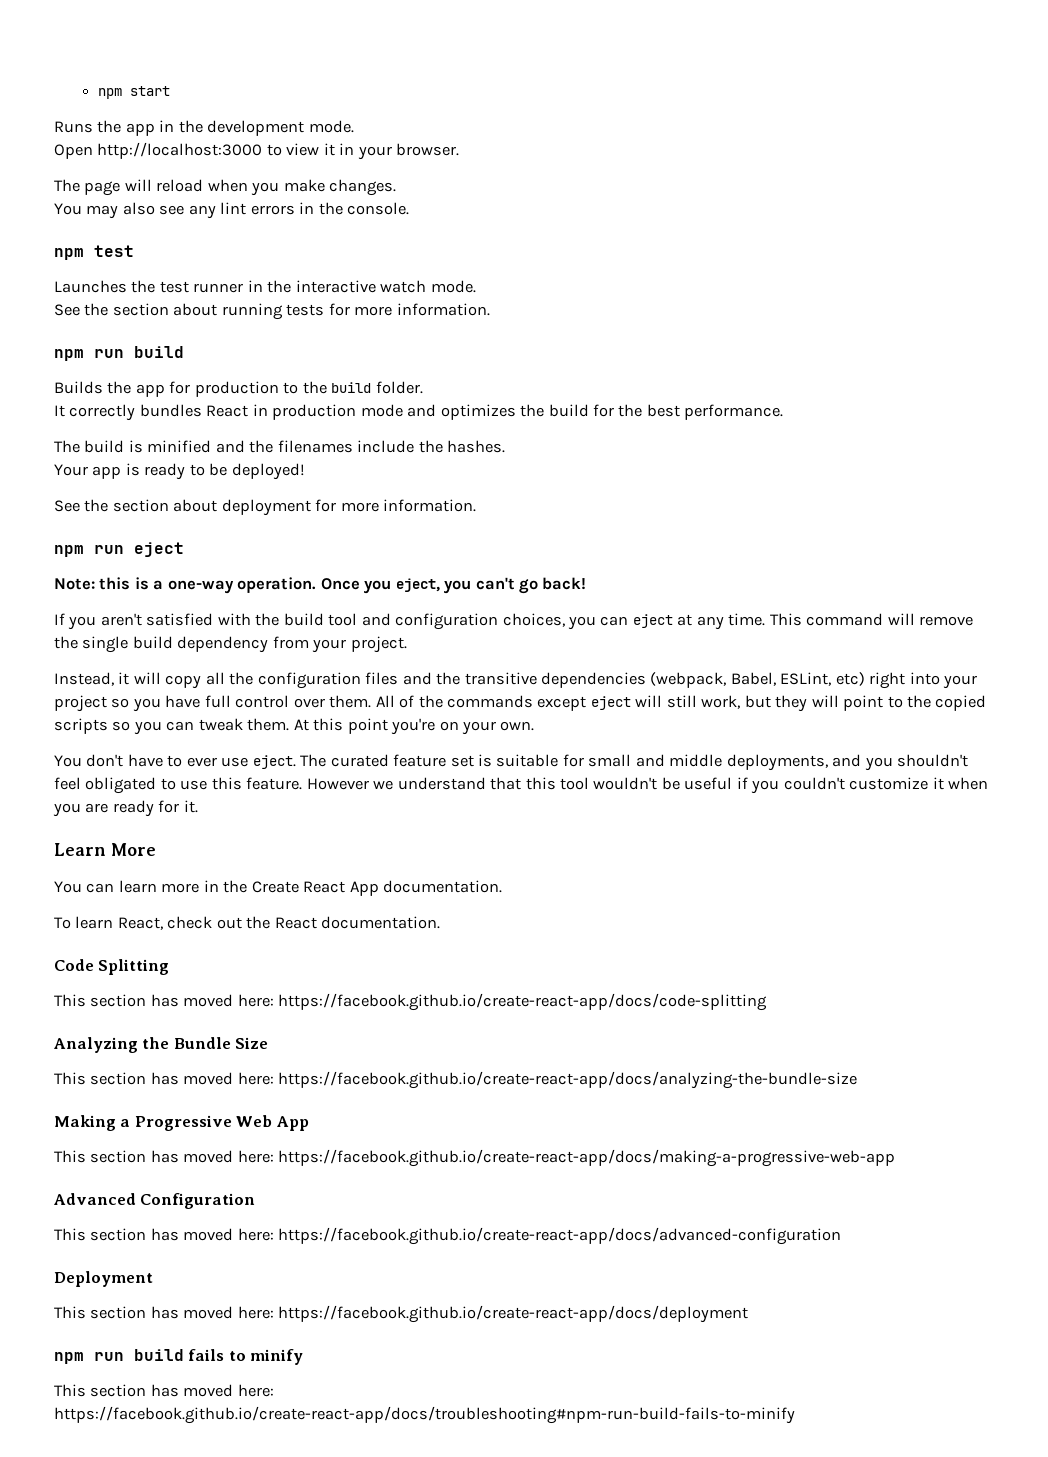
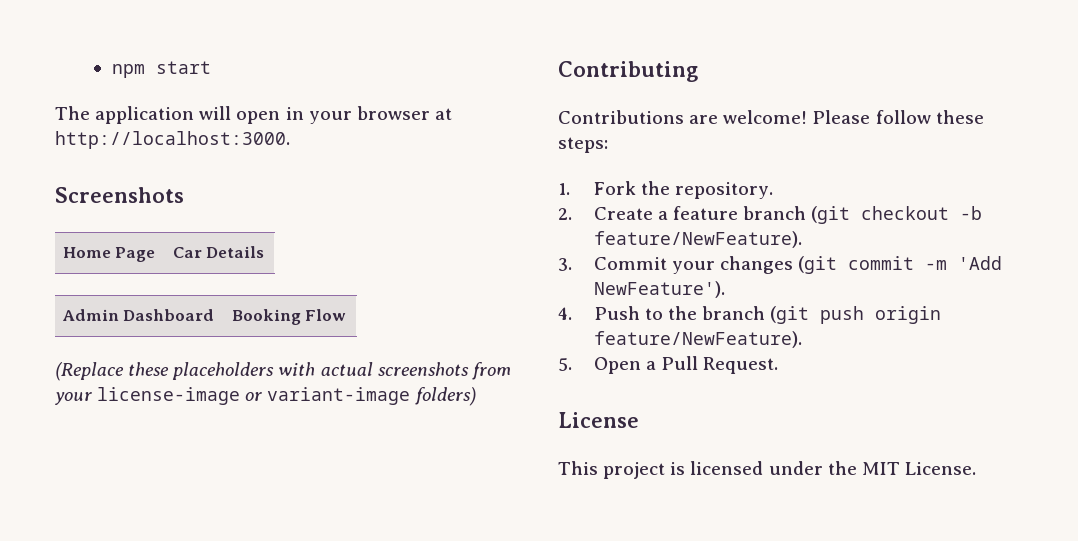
[54,120,354,136] [54,142,460,160] [54,179,397,196] [54,202,410,219] [54,245,134,260] [54,280,476,293] [54,303,490,320] [54,346,184,361] [54,381,423,397] [54,404,784,421] [54,440,506,453] [54,463,305,480] [54,499,477,516] [54,542,184,557] [54,577,587,594] [54,613,974,630] [54,636,407,653] [54,672,978,689] [54,695,987,712] [54,718,535,735] [54,754,969,771] [54,777,989,794] [53,800,198,817] [54,843,156,856] [54,880,503,896] [54,916,441,930] [54,959,170,975] [54,993,768,1011] [54,1037,269,1053] [54,1071,858,1089] [54,1115,309,1131] [54,1149,896,1167] [54,1193,256,1209] [54,1227,842,1245] [54,1271,153,1287] [54,1305,749,1323] [54,1349,304,1365] [54,1384,274,1397] [54,1406,795,1424] Runs the app in the development mode. // Open http://localhost:3000 to view it in your browser. // The page will reload when you make changes. // You may also see any lint errors in the console. // npm test // Launches the test runner in the interactive watch mode. // See the section about running tests for more information. // npm run build // Builds the app for production to the build folder. // It correctly bundles React in production mode and optimizes the build for the best performance. // The build is minified and the filenames include the hashes. // Your app is ready to be deployed! // See the section about deployment for more information. // npm run eject // Note: this is a one-way operation. Once you eject, you can't go back! // If you aren't satisfied with the build tool and configuration choices, you can eject at any time. This command will remove the single build dependency from your project. // Instead, it will copy all the configuration files and the transitive dependencies (webpack, Babel, ESLint, etc) right into your project so you have full control over them. All of the commands except eject will still work, but they will point to the copied scripts so you can tweak them. At this point you're on your own. // You don't have to ever use eject. The curated feature set is suitable for small and middle deployments, and you shouldn't feel obligated to use this feature. However we understand that this tool wouldn't be useful if you couldn't customize it when you are ready for it. // Learn More // You can learn more in the Create React App documentation. // To learn React, check out the React documentation. // Code Splitting // This section has moved here: https://facebook.github.io/create-react-app/docs/code-splitting // Analyzing the Bundle Size // This section has moved here: https://facebook.github.io/create-react-app/docs/analyzing-the-bundle-size // Making a Progressive Web App // This section has moved here: https://facebook.github.io/create-react-app/docs/making-a-progressive-web-app // Advanced Configuration // This section has moved here: https://facebook.github.io/create-react-app/docs/advanced-configuration // Deployment // This section has moved here: https://facebook.github.io/create-react-app/docs/deployment // npm run build fails to minify // This section has moved here: https://facebook.github.io/create-react-app/docs/troubleshooting#npm-run-build-fails-to-minify -> [55,106,452,124] [55,131,290,149] [55,187,184,203] [62,247,156,262] [172,246,265,258] [61,309,215,321] [231,309,347,325] [55,362,511,381] [55,387,476,406] [558,61,698,82] [558,110,984,124] [558,137,608,153] [558,181,773,199] [558,206,983,224] [593,231,802,248] [558,256,1003,274] [593,281,725,298] [558,306,942,324] [593,331,802,348] [558,356,779,374] [558,412,639,428] [558,461,976,479] The application will open in your browser at http://localhost:3000. // Screenshots // Home Page | Car Details // Admin Dashboard | Booking Flow // (Replace these placeholders with actual screenshots from your license-image or variant-image folders) // Contributing // Contributions are welcome! Please follow these steps: // 1. Fork the repository. // 2. Create a feature branch (git checkout -b feature/NewFeature). // 3. Commit your changes (git commit -m 'Add NewFeature'). // 4. Push to the branch (git push origin feature/NewFeature). // 5. Open a Pull Request. // License // This project is licensed under the MIT License.

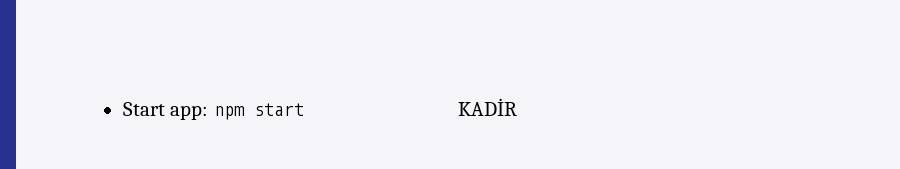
(111, 71) none -> [122,102,209,120] Start app:
[55,106,452,124] [55,131,290,149] [55,187,184,203] [62,247,156,262] [172,246,265,258] [61,309,215,321] [231,309,347,325] [55,362,511,381] [55,387,476,406] [558,61,698,82] [558,110,984,124] [558,137,608,153] [558,181,773,199] [558,206,983,224] [593,231,802,248] [558,256,1003,274] [593,281,725,298] [558,306,942,324] [593,331,802,348] [558,356,779,374] [558,412,639,428] [558,461,976,479] The application will open in your browser at http://localhost:3000. // Screenshots // Home Page | Car Details // Admin Dashboard | Booking Flow // (Replace these placeholders with actual screenshots from your license-image or variant-image folders) // Contributing // Contributions are welcome! Please follow these steps: // 1. Fork the repository. // 2. Create a feature branch (git checkout -b feature/NewFeature). // 3. Commit your changes (git commit -m 'Add NewFeature'). // 4. Push to the branch (git push origin feature/NewFeature). // 5. Open a Pull Request. // License // This project is licensed under the MIT License. -> [458,98,517,116] KADİR

